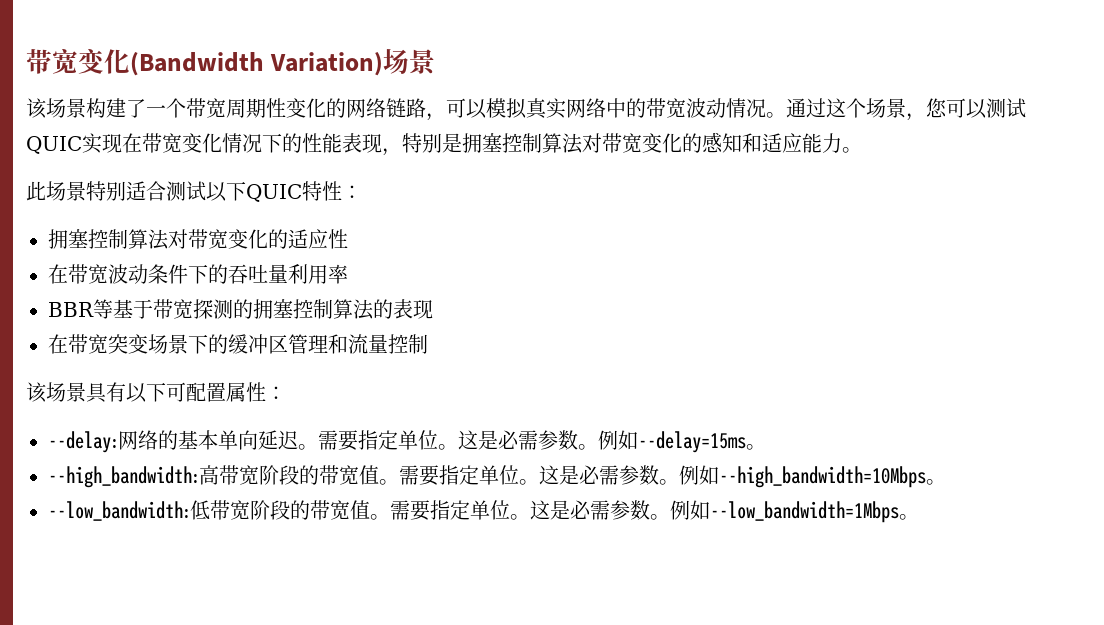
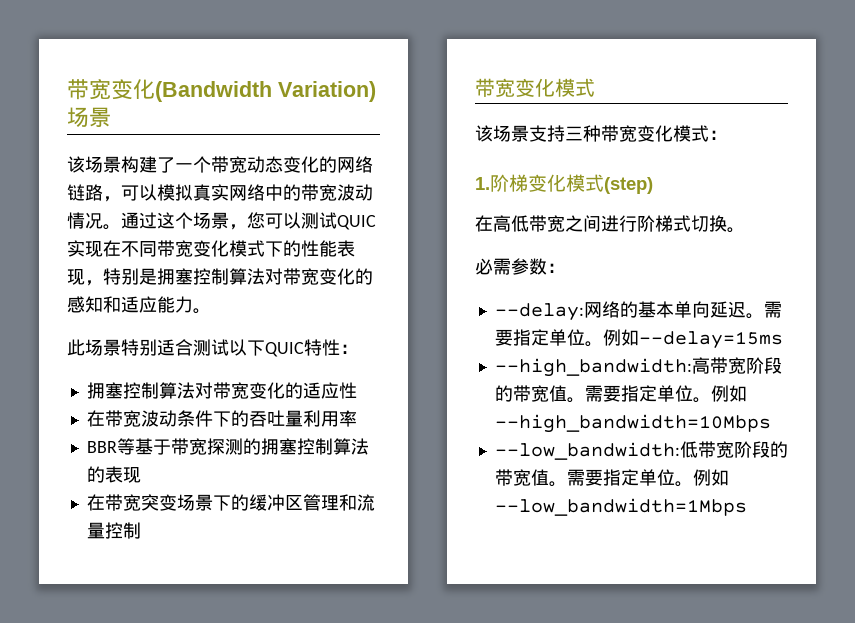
[226,98,286,118] 周期性 -> [247,156,283,173] 动态
[142,133,262,153] 带宽变化情况 -> [121,240,265,257] 不同带宽变化模式
[26,382,266,403] // 该场景具有以下可配置属性 -> [475,78,595,97] [475,125,727,142] [475,174,653,194] [475,215,745,233] [475,258,547,275] // 带宽变化模式 // 该场景支持三种带宽变化模式： // 1.阶梯变化模式(step) // 在高低带宽之间进行阶梯式切换。 // 必需参数
[458,430,598,450] 这是必需参数。 -> (603, 344) none
[746,444,766,450] 。 -> (783, 340) none
[539,465,679,485] 这是必需参数。 -> (711, 400) none
[926,479,946,485] 。 -> (771, 423) none
[530,500,670,520] 这是必需参数。 -> (693, 484) none
[899,514,919,520] 。 -> (747, 507) none

